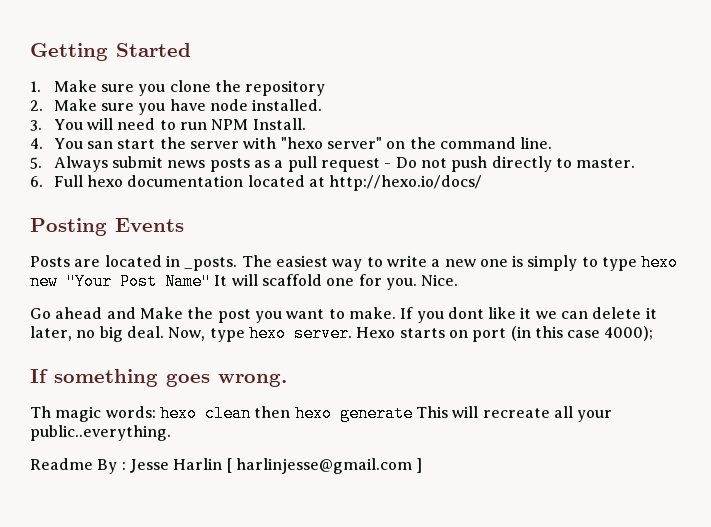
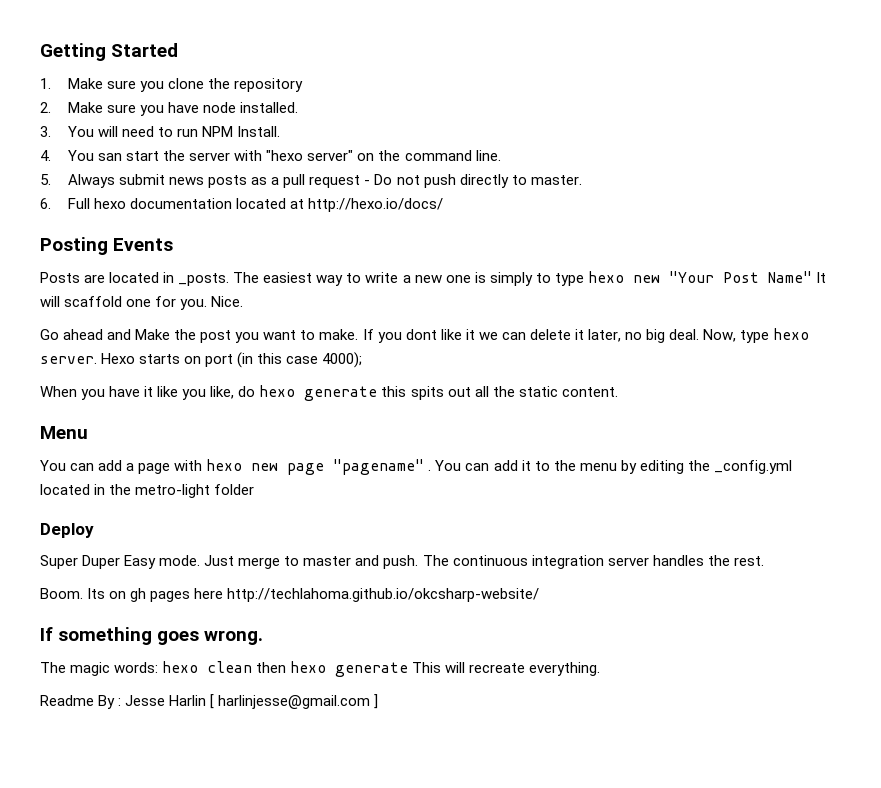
(654, 333) none -> [40,385,618,401] [40,426,88,439] [40,459,792,475] [40,484,255,498] [40,523,94,538] [40,555,764,569] [40,588,540,602] // When you have it like you like, do hexo generate this spits out all the static content. // Menu // You can add a page with hexo new page "pagename" . You can add it to the menu by editing the _config.yml located in the metro-light folder // Deploy // Super Duper Easy mode. Just merge to master and push. The continuous integration server handles the rest. // Boom. Its on gh pages here http://techlahoma.github.io/okcsharp-website/
[30,406,51,418] Th -> [40,662,66,673] The
[553,406,613,422] [30,425,171,441] all your public..everything. -> [529,662,601,676] everything.

